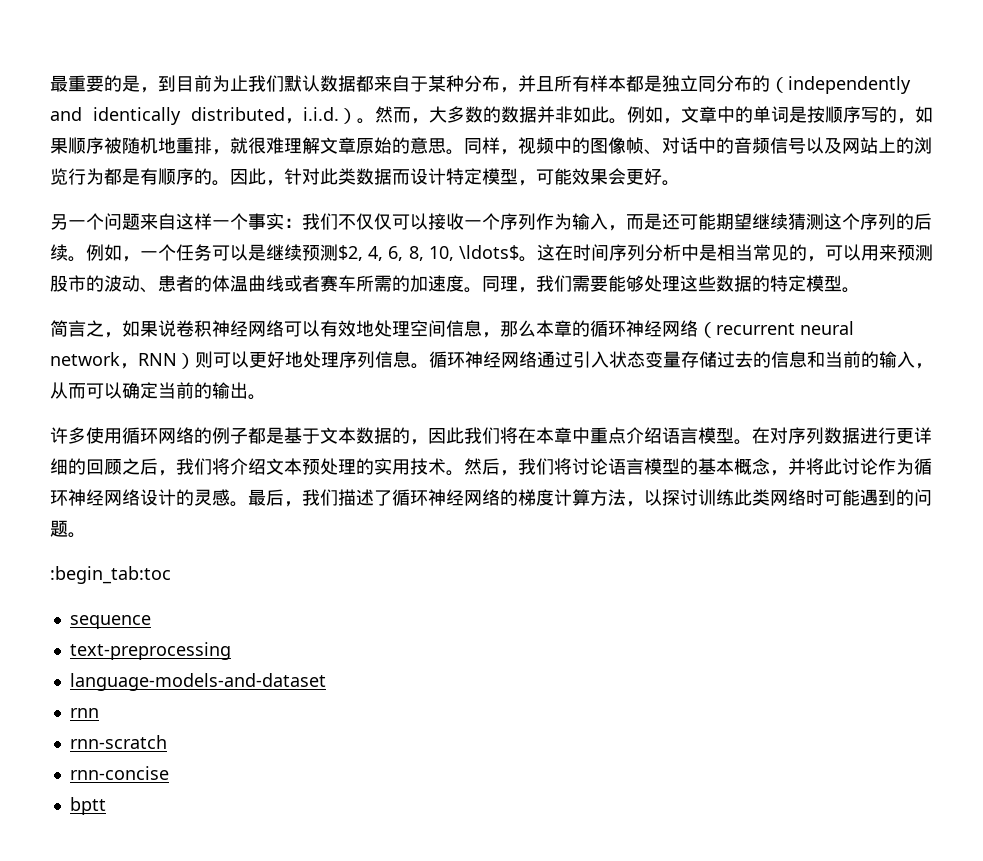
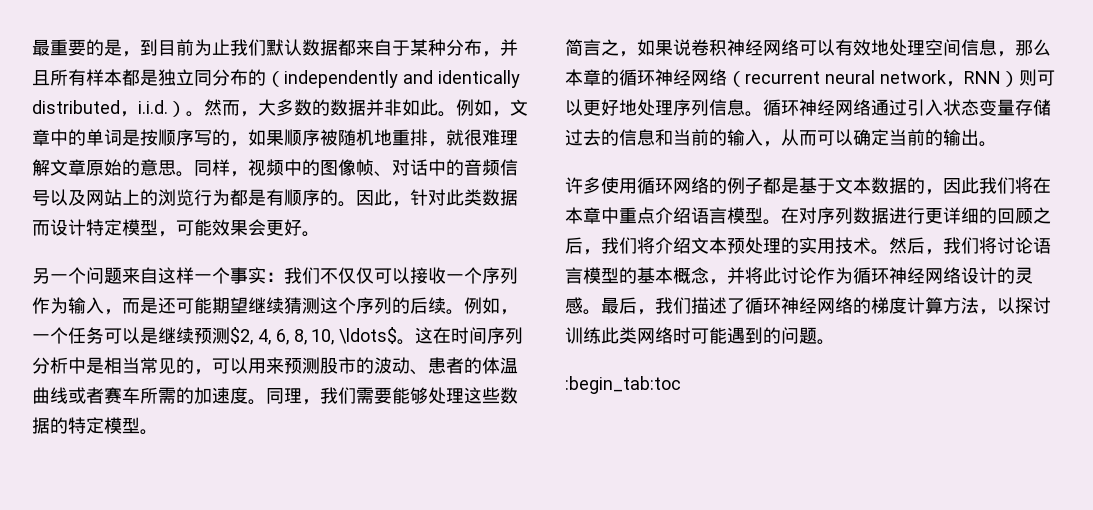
[69,615,151,629] [69,642,231,660] [69,673,326,691] [69,708,99,718] [69,735,167,749] [69,766,169,780] [69,797,106,815] // sequence // text-preprocessing // language-models-and-dataset // rnn // rnn-scratch // rnn-concise // bptt -> (681, 385) none

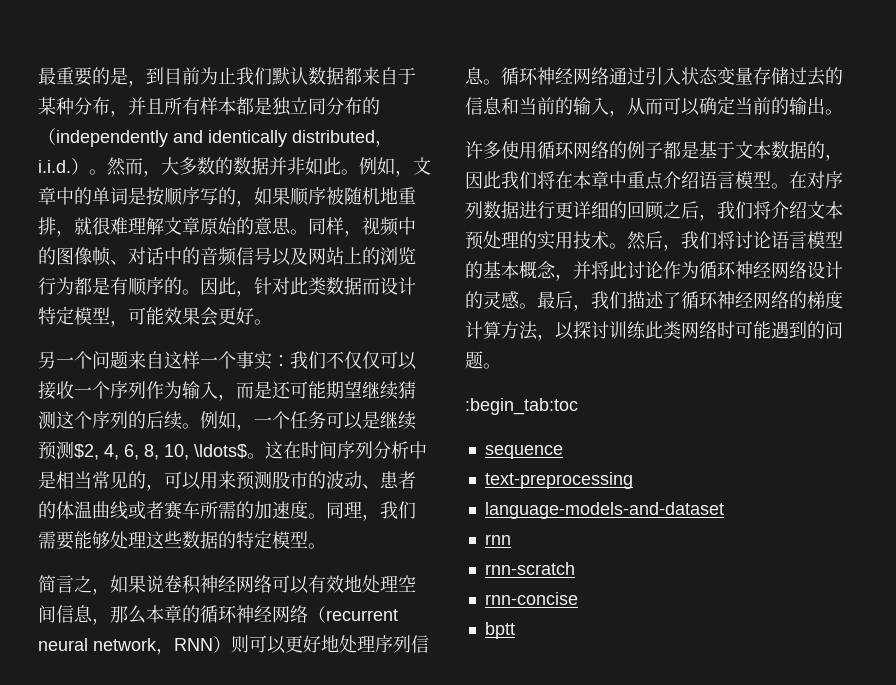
(681, 385) none -> [484,445,563,459] [484,472,633,489] [484,502,724,519] [484,534,511,545] [484,562,575,575] [484,592,578,605] [484,622,515,639] // sequence // text-preprocessing // language-models-and-dataset // rnn // rnn-scratch // rnn-concise // bptt

